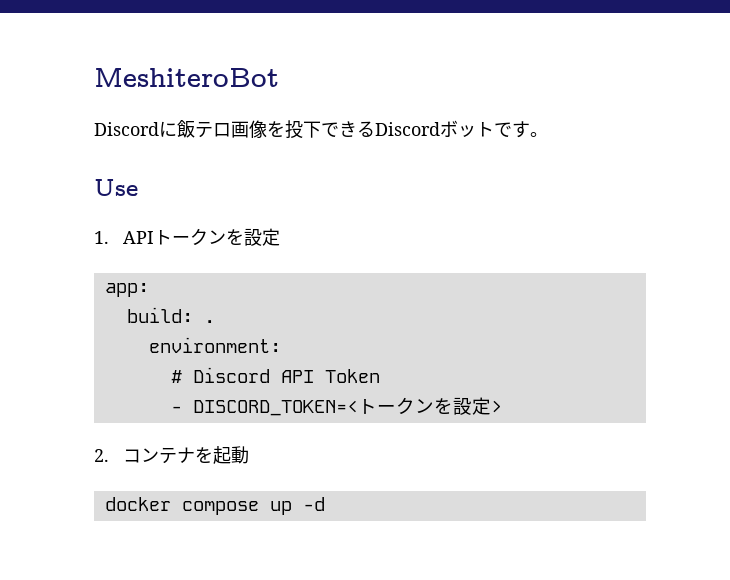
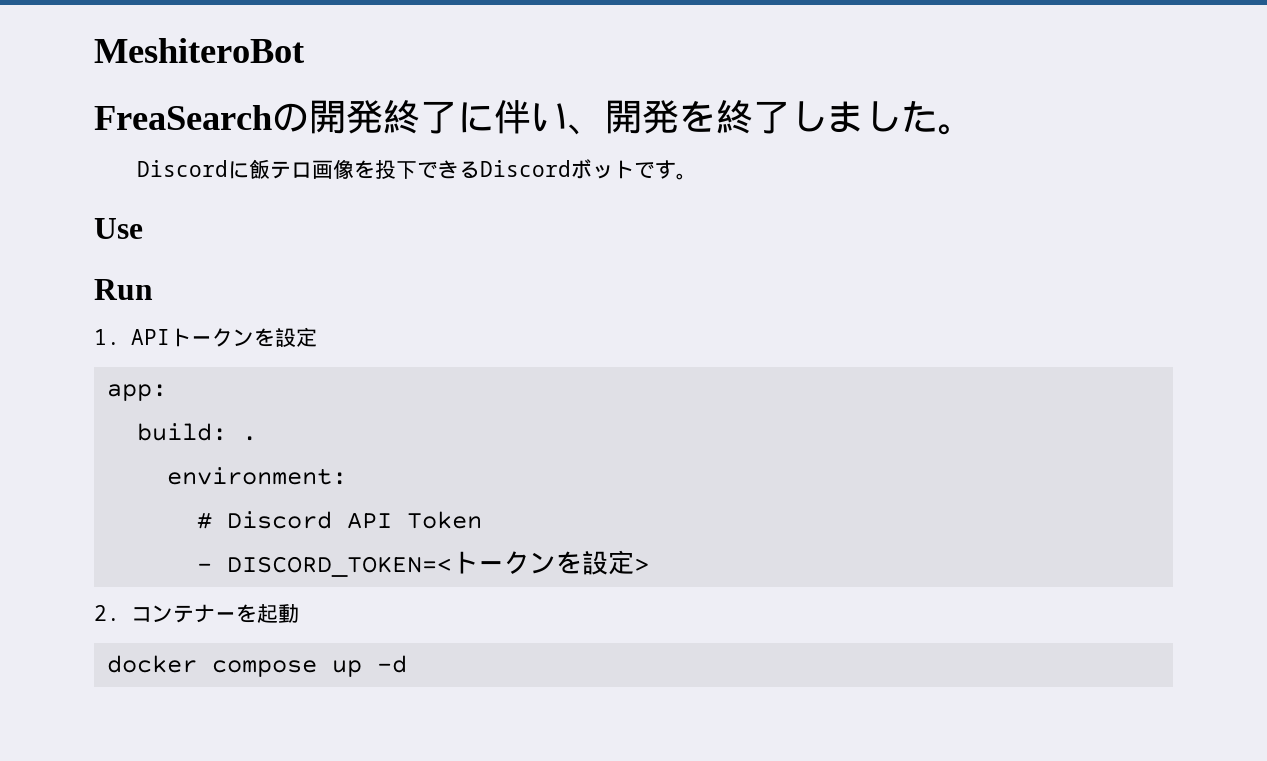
(279, 77) none -> [94,100,975,135] // FreaSearchの開発終了に伴い、開発を終了しました。
(138, 187) none -> [94,279,153,300] // Run
(195, 455) none -> [214,612,236,621] ー

